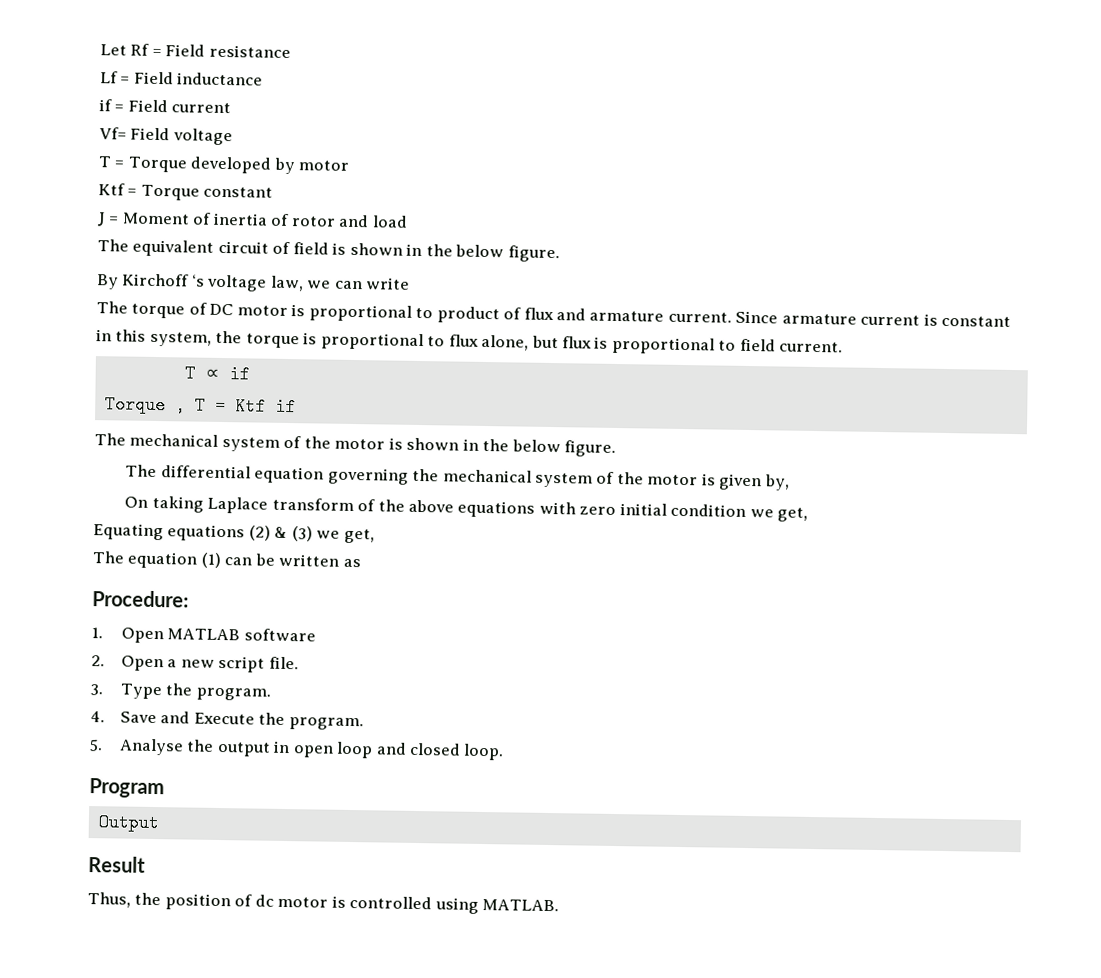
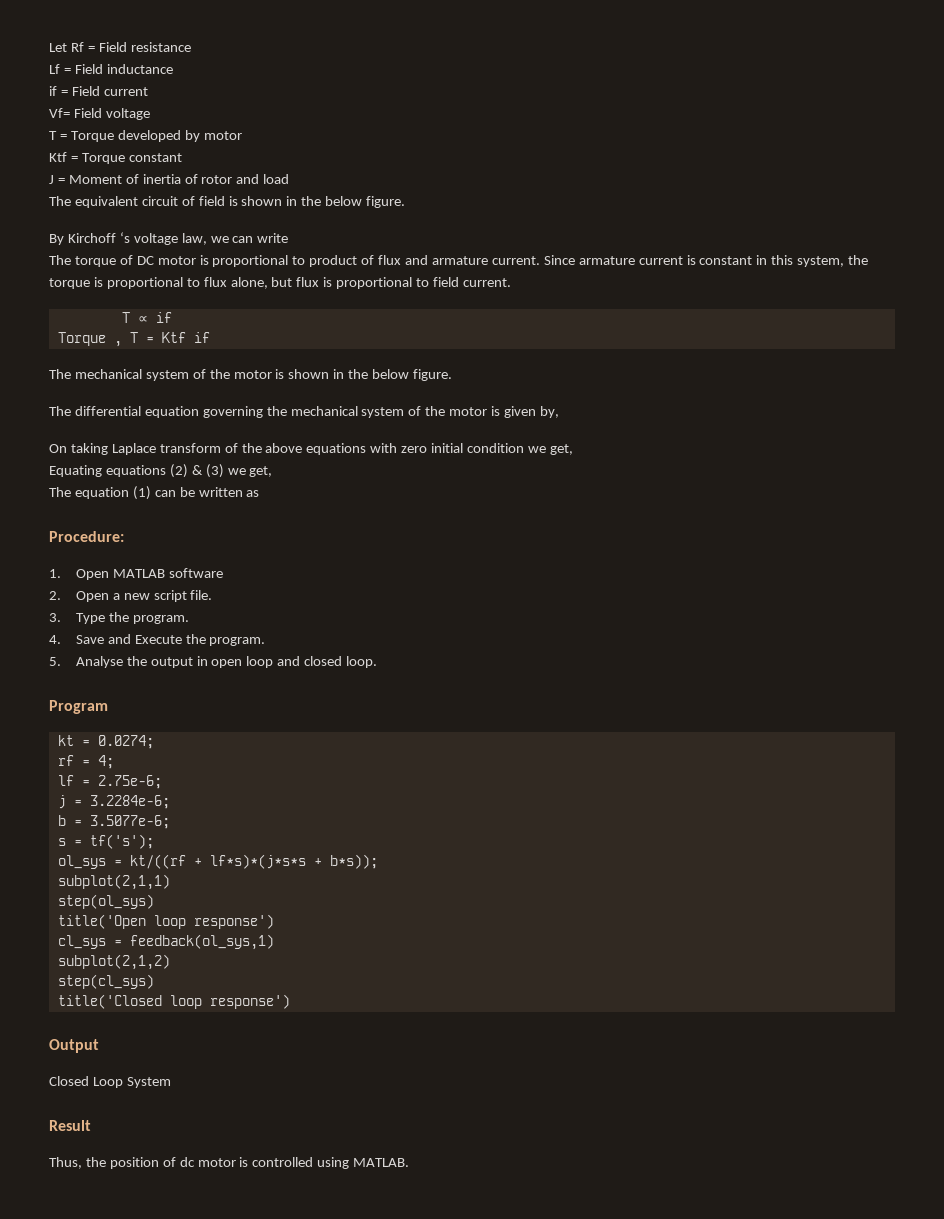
[97,813,160,833] Output -> [57,735,154,749] [57,755,114,769] [57,775,162,789] [57,795,170,809] [57,815,170,829] [57,834,154,849] [57,854,378,869] [57,874,170,890] [57,894,154,909] [57,914,274,929] [57,934,274,950] [57,954,170,970] [57,974,154,989] [57,994,290,1009] [49,1039,99,1053] [49,1076,171,1088] kt = 0.0274; // rf = 4; // lf = 2.75e-6; // j = 3.2284e-6; // b = 3.5077e-6; // s = tf('s'); // ol_sys = kt/((rf + lf*s)*(j*s*s + b*s)); // subplot(2,1,1) // step(ol_sys) // title('Open loop response') // cl_sys = feedback(ol_sys,1) // subplot(2,1,2) // step(cl_sys) // title('Closed loop response') // Output // Closed Loop System

